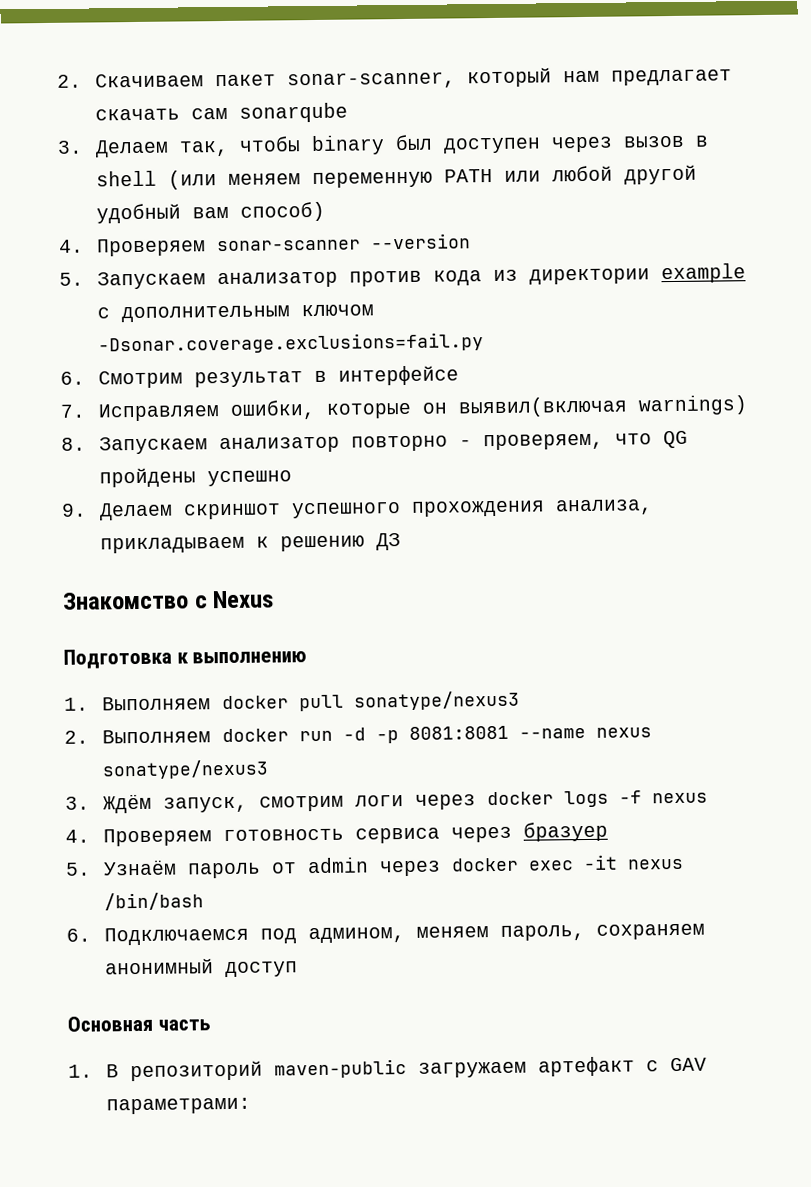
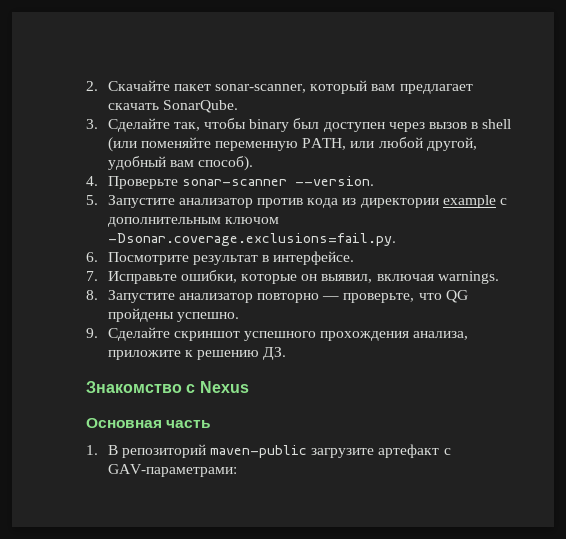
[57,73,204,88] 2. Скачиваем -> [86,80,170,91] 2. Скачайте
[562,70,600,83] нам -> [371,84,396,91] вам
[190,102,348,123] [57,139,169,158] сам sonarqube // 3. Делаем -> [162,100,238,113] [86,118,170,132] SonarQube. // 3. Сделайте
[227,169,493,189] меняем переменную PATH -> [140,137,347,151] поменяйте переменную PATH,
[623,164,697,185] другой -> [426,137,477,151] другой,
[239,201,325,222] [59,233,471,257] [59,271,206,290] способ) // 4. Проверяем sonar-scanner --version // 5. Запускаем -> [198,156,254,171] [86,176,374,189] [86,195,175,208] способ). // 4. Проверьте sonar-scanner --version. // 5. Запустите
[97,332,484,355] [60,370,183,389] -Dsonar.coverage.exclusions=fail.py // 6. Смотрим -> [107,233,396,246] [86,252,189,265] -Dsonar.coverage.exclusions=fail.py. // 6. Посмотрите
[337,365,459,386] интерфейсе -> [273,251,355,265] интерфейсе.
[97,403,220,422] Исправляем -> [107,271,177,284] Исправьте
[457,395,748,418] выявил(включая warnings) -> [321,271,499,284] выявил, включая warnings.
[98,436,208,455] Запускаем -> [107,290,175,303] Запустите
[458,433,604,451] - проверяем, -> [322,293,415,303] — проверьте,
[206,470,292,487] успешно -> [176,312,239,322] успешно.
[98,502,173,521] Делаем -> [107,327,170,341] Сделайте
[99,536,245,554] прикладываем -> [107,350,181,360] приложите
[375,533,401,551] ДЗ -> [263,347,287,360] ДЗ.
[63,648,308,669] [64,690,520,712] [64,725,652,744] [101,759,269,780] [65,790,708,814] [65,821,608,847] [65,854,684,879] [103,892,204,911] [66,923,705,946] [104,958,298,978] // Подготовка к выполнению // 1. Выполняем docker pull sonatype/nexus3 // 2. Выполняем docker run -d -p 8081:8081 --name nexus sonatype/nexus3 // 3. Ждём запуск, смотрим логи через docker logs -f nexus // 4. Проверяем готовность сервиса через бразуер // 5. Узнаём пароль от admin через docker exec -it nexus /bin/bash // 6. Подключаемся под админом, меняем пароль, сохраняем анонимный доступ -> (249, 387) none
[417,1061,527,1078] загружаем -> [311,448,375,458] загрузите
[669,1057,707,1072] [105,1097,251,1115] GAV параметрами: -> [107,464,237,477] GAV-параметрами:

